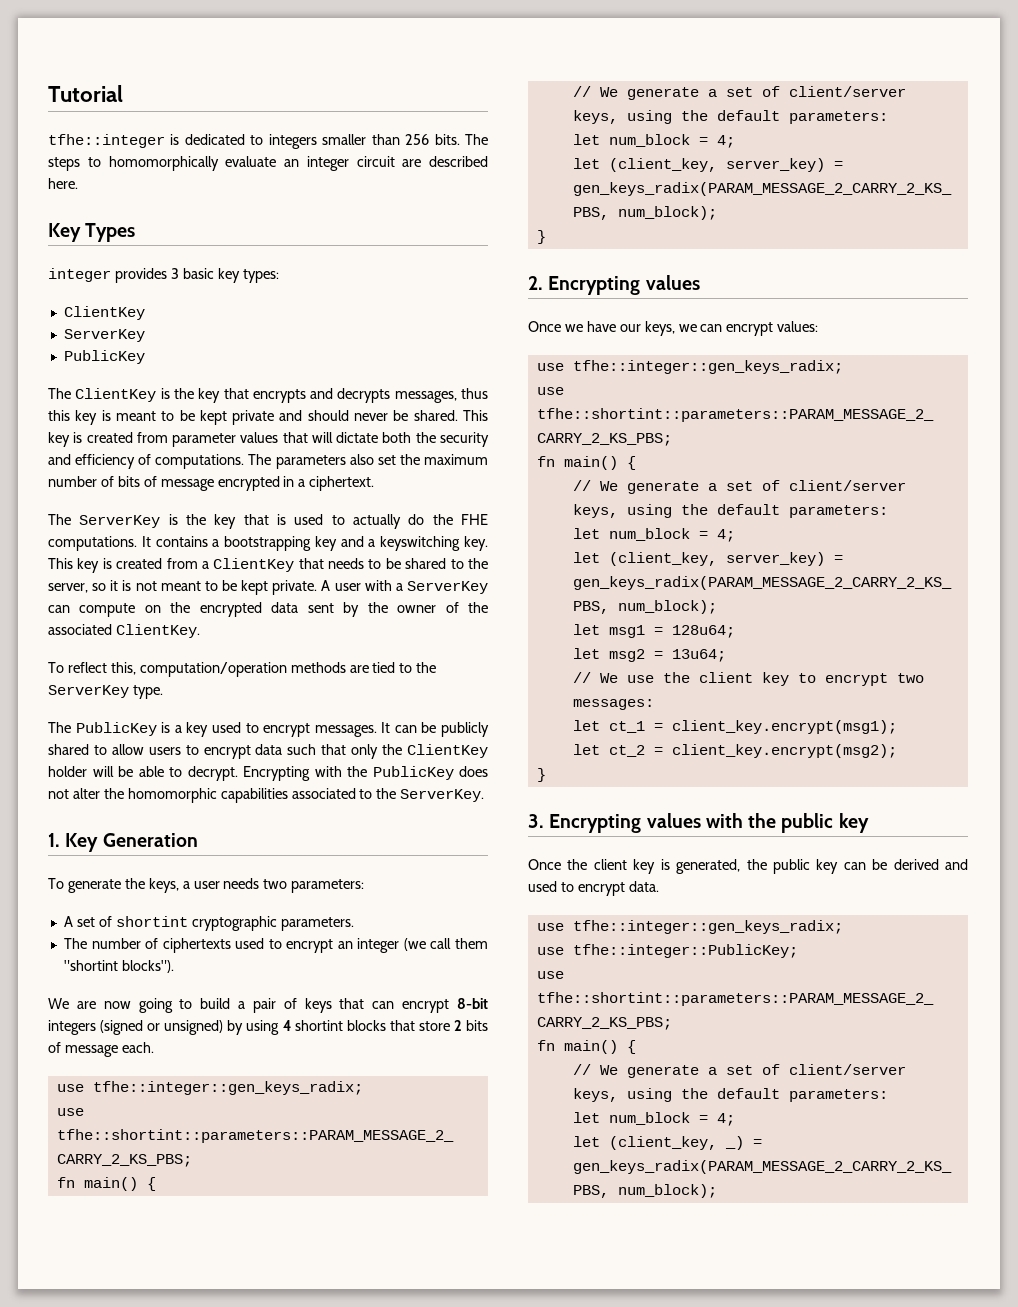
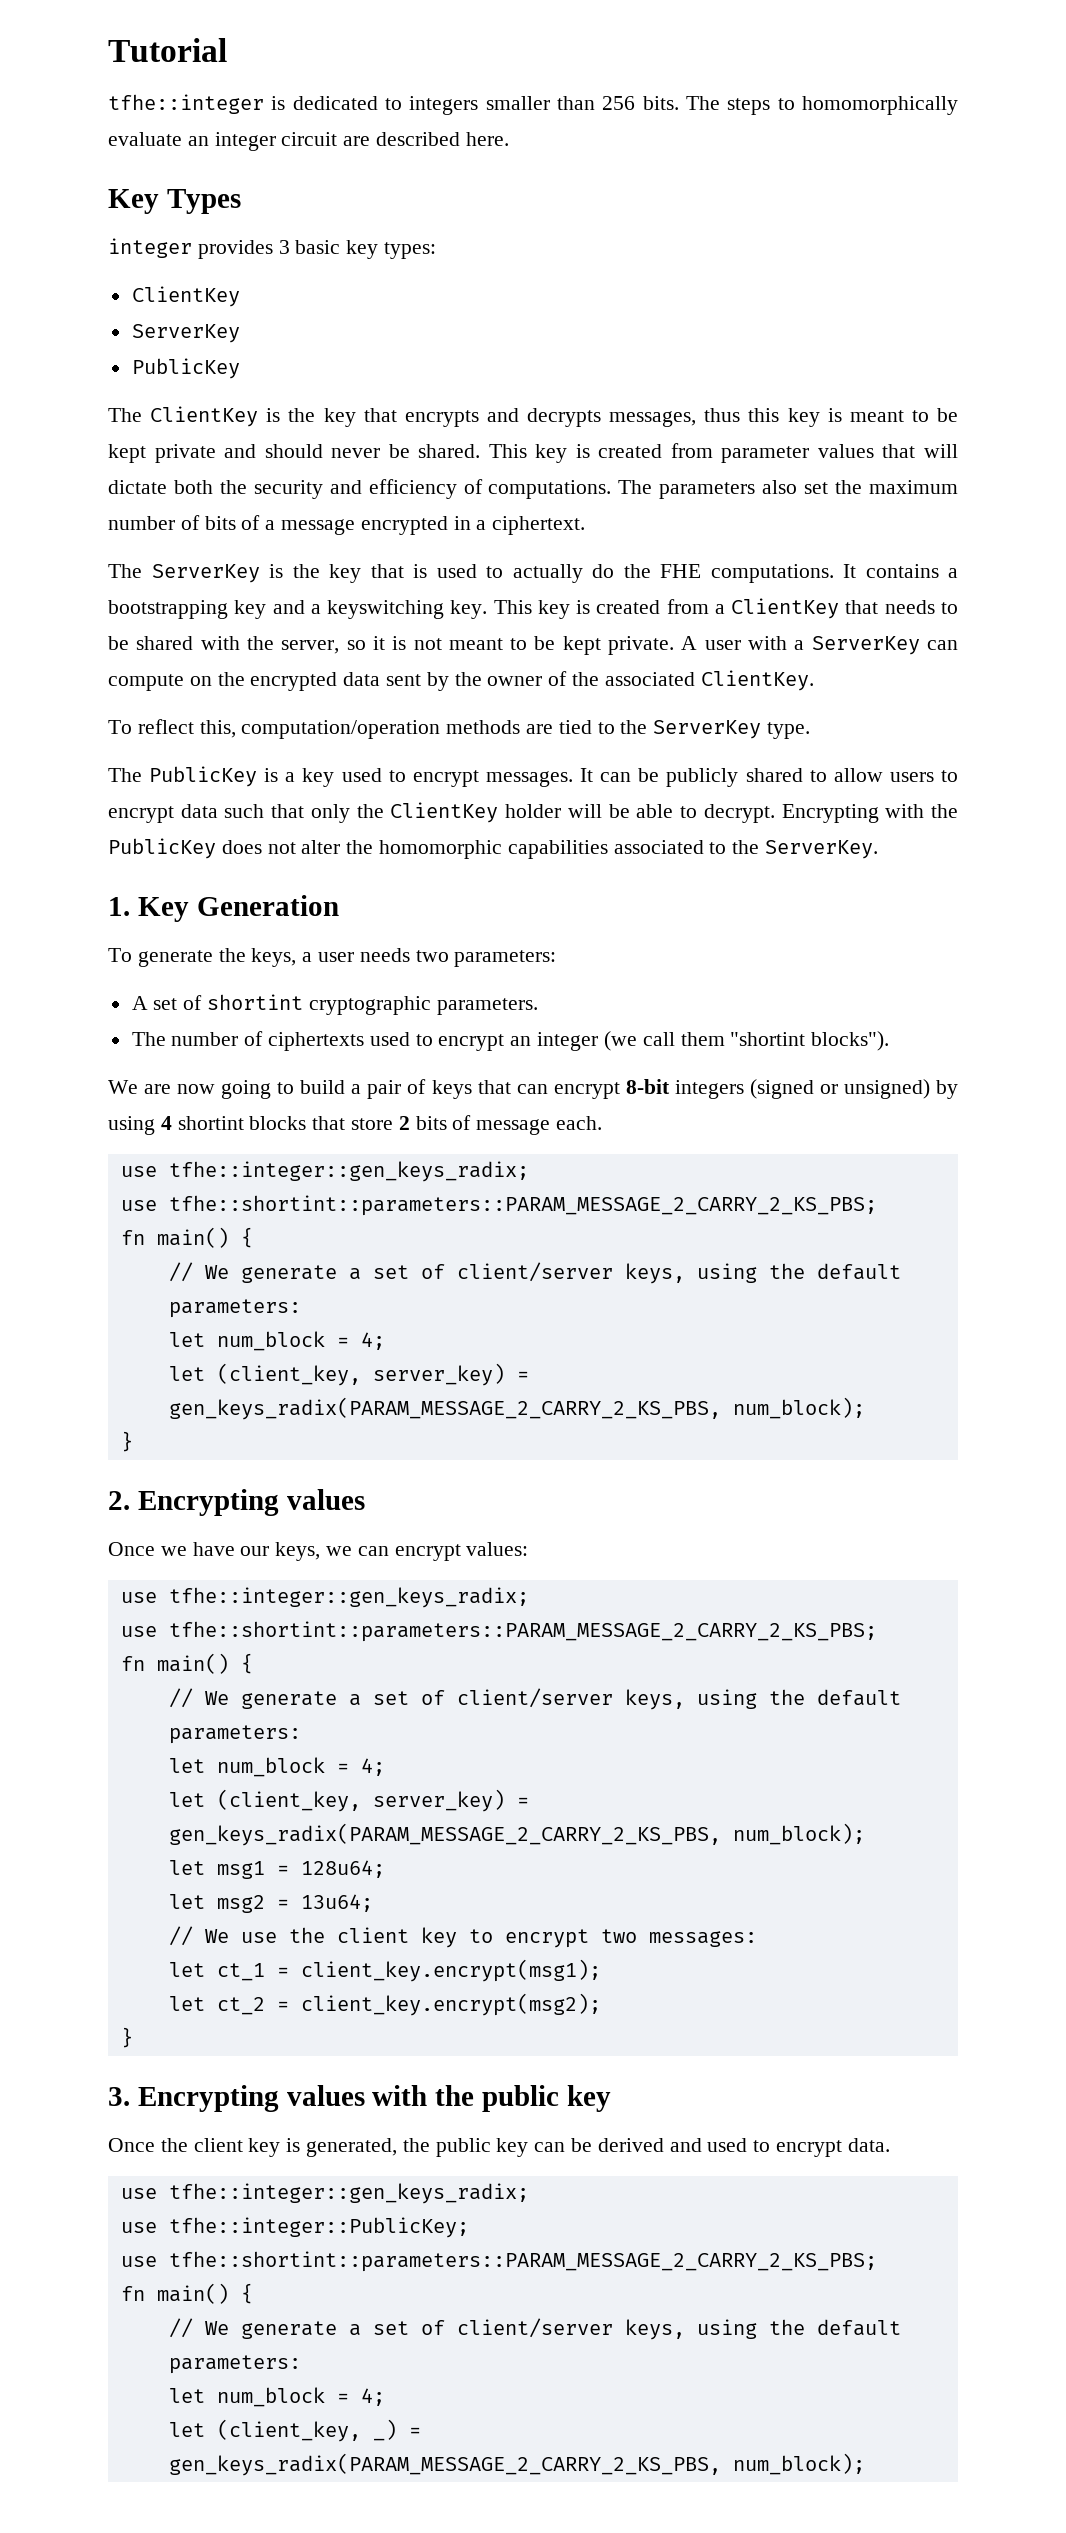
(157, 481) none -> [265,520,276,530] a
[450,559,464,569] to -> [200,636,240,650] with

